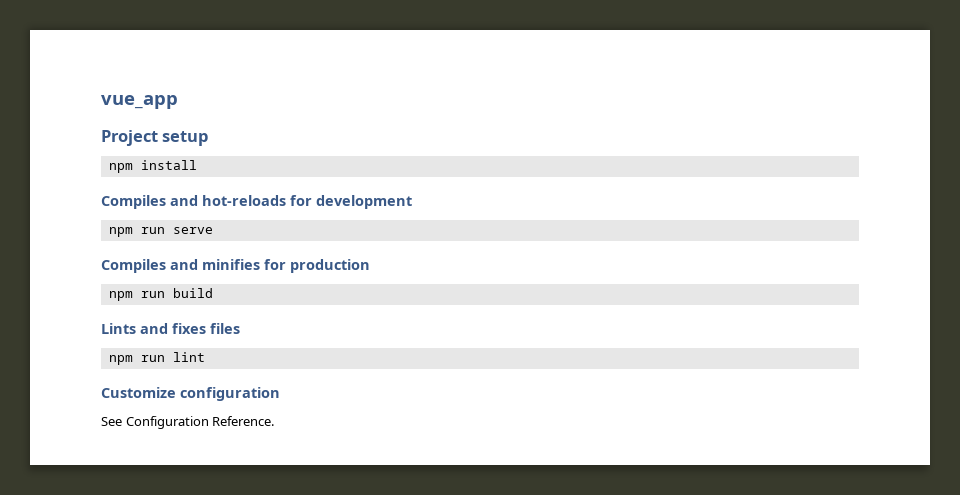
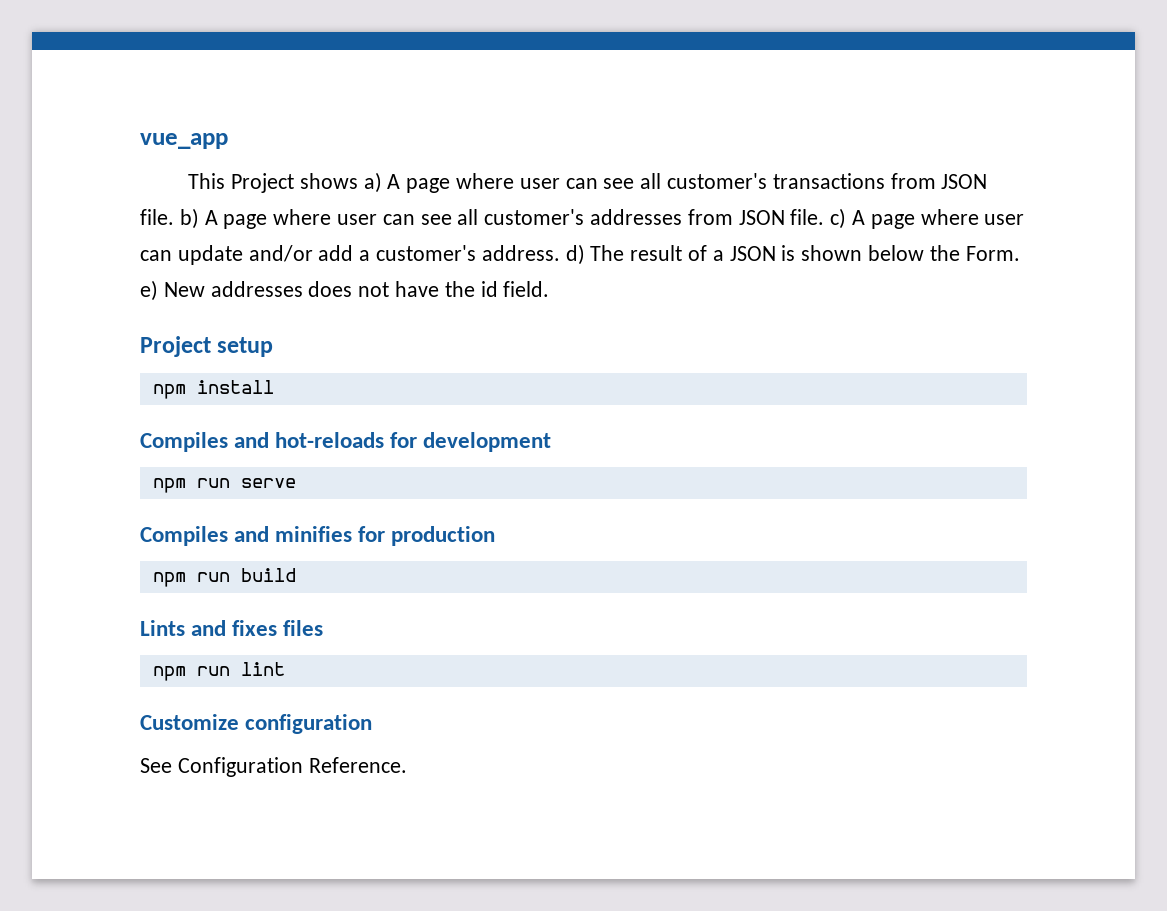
(178, 102) none -> [188,172,988,193] [140,208,1025,229] [140,244,1020,265] [140,280,550,301] // This Project shows a) A page where user can see all customer's transactions from JSON file. b) A page where user can see all customer's addresses from JSON file. c) A page where user can update and/or add a customer's address. d) The result of a JSON is shown below the Form. e) New addresses does not have the id field.

